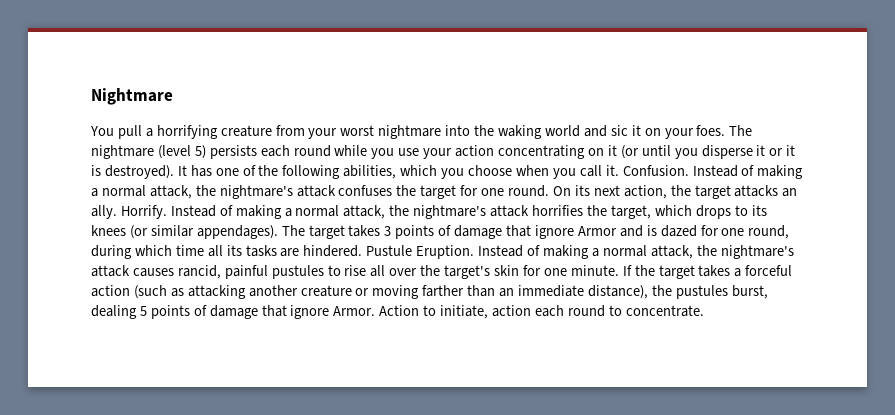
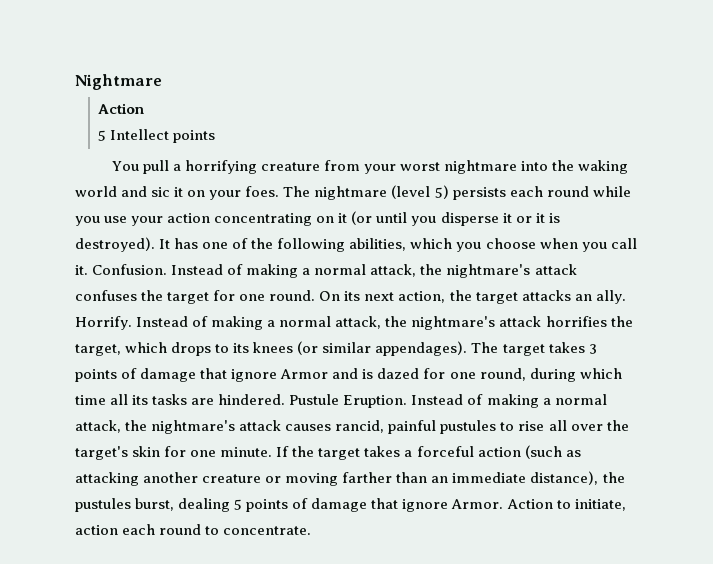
(173, 96) none -> [98,103,145,114] [98,129,216,143] // Action // 5 Intellect points

